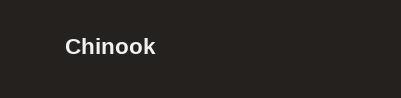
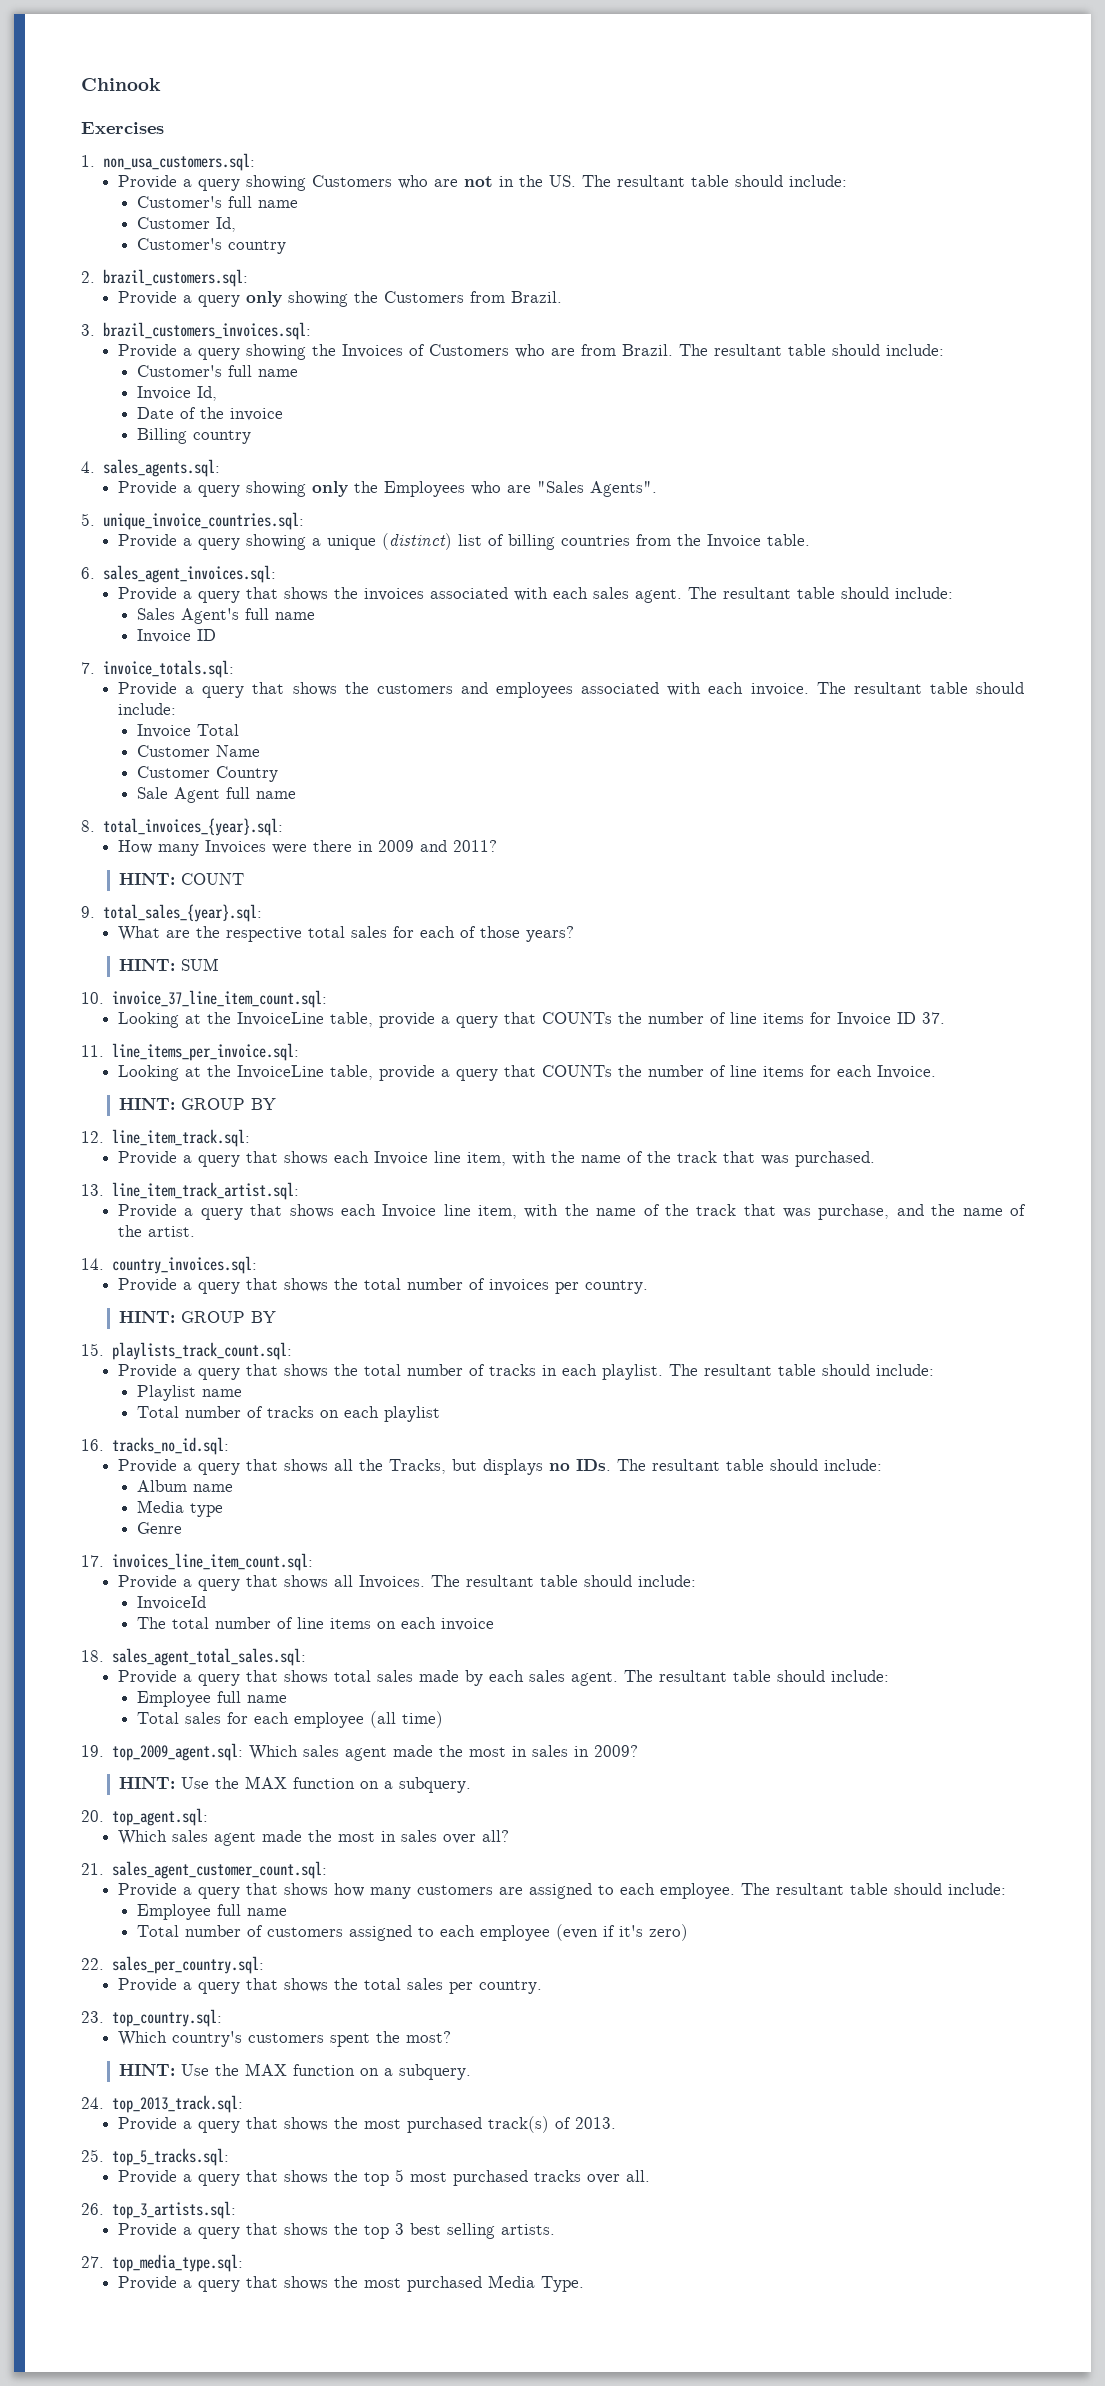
(156, 46) none -> [81,122,164,134] [81,153,256,171] [118,175,848,191] [136,196,298,208] [136,217,236,232] [136,238,286,254] [81,269,249,287] [118,291,563,307] [81,322,312,340] [118,344,945,360] [136,365,298,377] [136,386,217,401] [136,407,283,421] [136,428,251,444] [81,459,221,477] [118,481,658,497] [81,512,305,530] [118,533,811,550] [81,565,277,583] [118,587,954,603] [136,608,315,624] [136,629,216,643] [81,660,235,678] [118,682,1025,698] [118,703,177,715] [136,724,239,738] [136,745,260,757] [136,766,278,782] [136,787,296,803] [81,818,284,836] [118,840,498,856] [118,873,244,885] [81,904,263,922] [118,926,575,942] [118,958,219,971] [81,990,328,1008] [118,1012,946,1028] [81,1043,300,1061] [118,1065,937,1081] [118,1098,276,1110] [81,1129,251,1147] [118,1151,876,1167] [81,1182,300,1200] [118,1204,1026,1220] [118,1225,196,1237] [81,1256,258,1274] [118,1278,649,1294] [118,1311,276,1323] [81,1342,293,1360] [118,1364,935,1380] [136,1385,242,1401] [136,1406,440,1422] [81,1437,230,1455] [118,1459,883,1475] [136,1480,233,1492] [136,1500,223,1517] [136,1522,182,1534] [81,1553,314,1571] [118,1575,697,1591] [136,1596,206,1610] [136,1617,494,1631] [81,1648,307,1666] [118,1670,890,1686] [136,1691,287,1707] [136,1711,443,1728] [81,1743,639,1761] [118,1776,471,1793] [81,1808,209,1826] [118,1830,510,1846] [81,1861,328,1879] [118,1883,1007,1899] [136,1904,287,1920] [136,1924,688,1941] [81,1956,265,1974] [118,1978,543,1994] [81,2009,223,2027] [118,2031,452,2047] [118,2063,471,2080] [81,2095,244,2113] [118,2116,617,2133] [81,2148,230,2166] [118,2169,651,2186] [81,2201,237,2219] [118,2223,556,2239] [81,2254,244,2272] [118,2275,585,2292] // Exercises // 1. non_usa_customers.sql: // Provide a query showing Customers who are not in the US. The resultant table should include: // Customer's full name // Customer Id, // Customer's country // 2. brazil_customers.sql: // Provide a query only showing the Customers from Brazil. // 3. brazil_customers_invoices.sql: // Provide a query showing the Invoices of Customers who are from Brazil. The resultant table should include: // Customer's full name // Invoice Id, // Date of the invoice // Billing country // 4. sales_agents.sql: // Provide a query showing only the Employees who are "Sales Agents". // 5. unique_invoice_countries.sql: // Provide a query showing a unique (distinct) list of billing countries from the Invoice table. // 6. sales_agent_invoices.sql: // Provide a query that shows the invoices associated with each sales agent. The resultant table should include: // Sales Agent's full name // Invoice ID // 7. invoice_totals.sql: // Provide a query that shows the customers and employees associated with each invoice. The resultant table should include: // Invoice Total // Customer Name // Customer Country // Sale Agent full name // 8. total_invoices_{year}.sql: // How many Invoices were there in 2009 and 2011? // HINT: COUNT // 9. total_sales_{year}.sql: // What are the respective total sales for each of those years? // HINT: SUM // 10. invoice_37_line_item_count.sql: // Looking at the InvoiceLine table, provide a query that COUNTs the number of line items for Invoice ID 37. // 11. line_items_per_invoice.sql: // Looking at the InvoiceLine table, provide a query that COUNTs the number of line items for each Invoice. // HINT: GROUP BY // 12. line_item_track.sql: // Provide a query that shows each Invoice line item, with the name of the track that was purchased. // 13. line_item_track_artist.sql: // Provide a query that shows each Invoice line item, with the name of the track that was purchase, and the name of the artist. // 14. country_invoices.sql: // Provide a query that shows the total number of invoices per country. // HINT: GROUP BY // 15. playlists_track_count.sql: // Provide a query that shows the total number of tracks in each playlist. The resultant table should include: // Playlist name // Total number of tracks on each playlist // 16. tracks_no_id.sql: // Provide a query that shows all the Tracks, but displays no IDs. The resultant table should include: // Album name // Media type // Genre // 17. invoices_line_item_count.sql: // Provide a query that shows all Invoices. The resultant table should include: // InvoiceId // The total number of line items on each invoice // 18. sales_agent_total_sales.sql: // Provide a query that shows total sales made by each sales agent. The resultant table should include: // Employee full name // Total sales for each employee (all time) // 19. top_2009_agent.sql: Which sales agent made the most in sales in 2009? // HINT: Use the MAX function on a subquery. // 20. top_agent.sql: // Which sales agent made the most in sales over all? // 21. sales_agent_customer_count.sql: // Provide a query that shows how many customers are assigned to each employee. The resultant table should include: // Employee full name // Total number of customers assigned to each employee (even if it's zero) // 22. sales_per_country.sql: // Provide a query that shows the total sales per country. // 23. top_country.sql: // Which country's customers spent the most? // HINT: Use the MAX function on a subquery. // 24. top_2013_track.sql: // Provide a query that shows the most purchased track(s) of 2013. // 25. top_5_tracks.sql: // Provide a query that shows the top 5 most purchased tracks over all. // 26. top_3_artists.sql: // Provide a query that shows the top 3 best selling artists. // 27. top_media_type.sql: // Provide a query that shows the most purchased Media Type.

